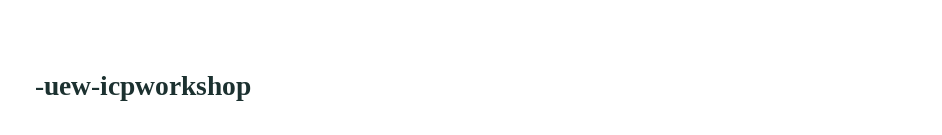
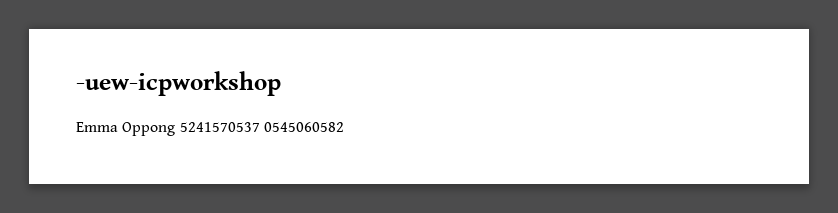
(251, 88) none -> [76,122,344,136] // Emma Oppong 5241570537 0545060582

